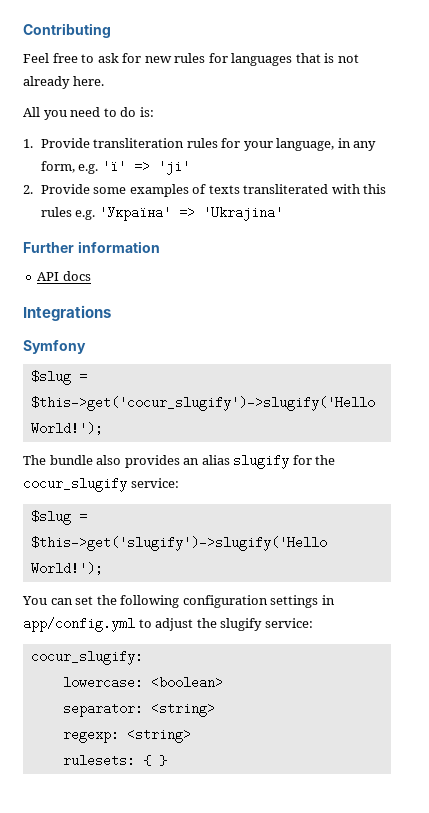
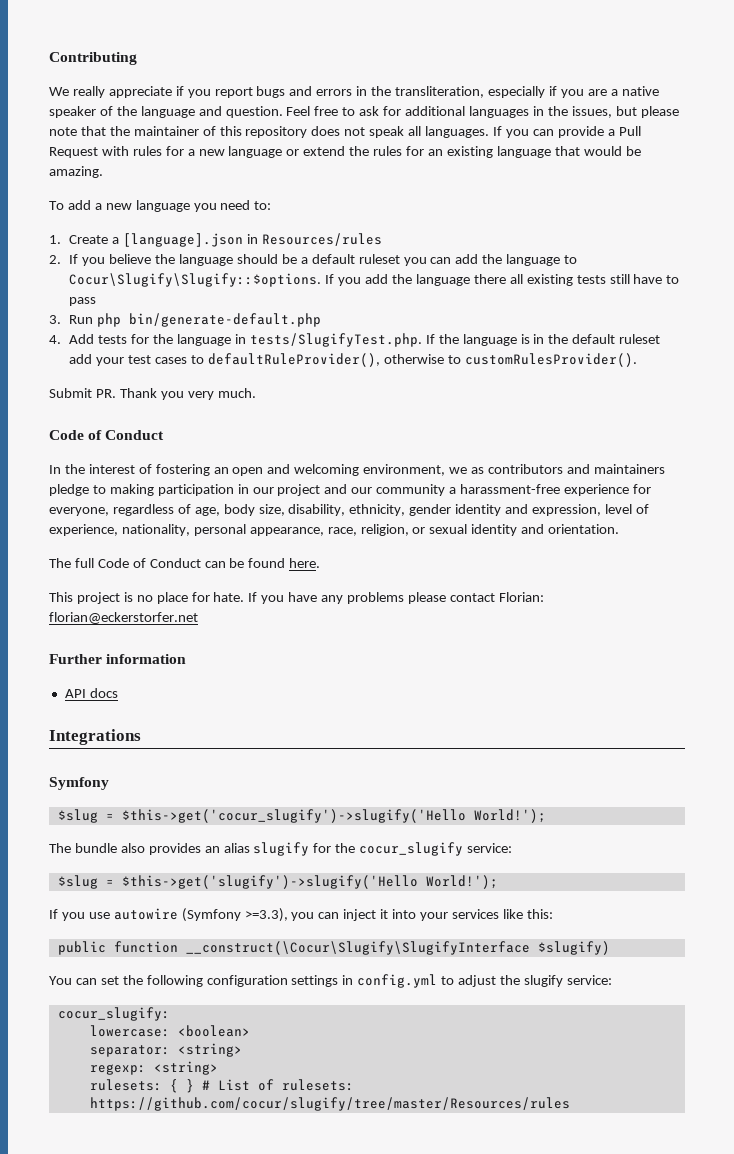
(111, 30) none -> [49,86,659,98] [49,106,283,118] We really appreciate if you report bugs and errors in the transliteration, especially if you are a native speaker of the language and question.
[144,53,359,66] [23,76,104,89] [23,107,154,120] [23,138,377,151] [40,160,190,175] [23,184,387,197] [40,204,283,221] new rules for languages that is not already here. // All you need to do is: // 1. Provide transliteration rules for your language, in any form, e.g. 'ї' => 'ji' // 2. Provide some examples of texts transliterated with this rules e.g. 'Україна' => 'Ukrajina' -> [405,106,679,118] [49,126,641,138] [49,146,641,158] [49,166,103,178] [49,200,272,212] [49,233,383,247] [49,254,578,266] [69,273,680,287] [69,297,97,306] [49,313,322,327] [49,333,661,347] [69,353,637,367] [49,388,256,400] [49,430,165,440] [49,464,665,476] [49,484,651,496] [49,504,649,516] [49,524,620,536] [49,558,321,568] [49,592,544,604] [49,612,198,624] additional languages in the issues, but please note that the maintainer of this repository does not speak all languages. If you can provide a Pull Request with rules for a new language or extend the rules for an existing language that would be amazing. // To add a new language you need to: // 1. Create a [language].json in Resources/rules // 2. If you believe the language should be a default ruleset you can add the language to Cocur\Slugify\Slugify::$options. If you add the language there all existing tests still have to pass // 3. Run php bin/generate-default.php // 4. Add tests for the language in tests/SlugifyTest.php. If the language is in the default ruleset add your test cases to defaultRuleProvider(), otherwise to customRulesProvider(). // Submit PR. Thank you very much. // Code of Conduct // In the interest of fostering an open and welcoming environment, we as contributors and maintainers pledge to making participation in our project and our community a harassment-free experience for everyone, regardless of age, body size, disability, ethnicity, gender identity and expression, level of experience, nationality, personal appearance, race, religion, or sexual identity and orientation. // The full Code of Conduct can be found here. // This project is no place for hate. If you have any problems please contact Florian: florian@eckerstorfer.net
(103, 568) none -> [49,908,553,922] [57,941,610,955] // If you use autowire (Symfony >=3.3), you can inject it into your services like this: // public function __construct(\Cocur\Slugify\SlugifyInterface $slugify)
[23,617,135,632] app/config.yml -> [357,974,438,988] config.yml
(167, 760) none -> [201,1079,354,1091] [89,1097,570,1111] # List of rulesets: https://github.com/cocur/slugify/tree/master/Resources/rules

